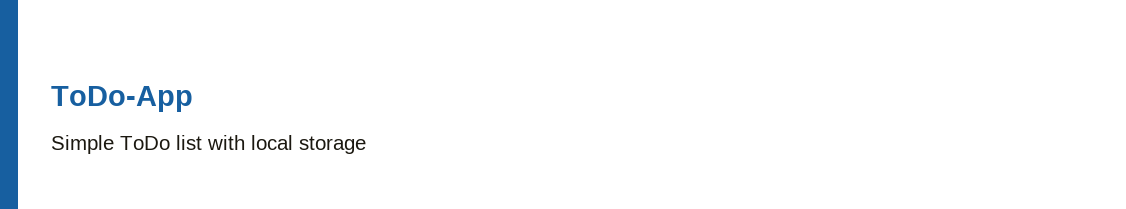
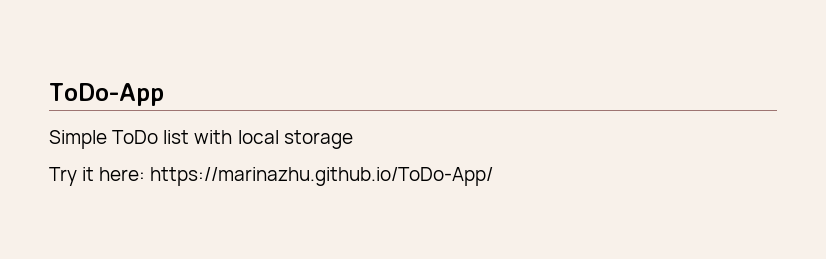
(366, 145) none -> [49,167,494,186] // Try it here: https://marinazhu.github.io/ToDo-App/

